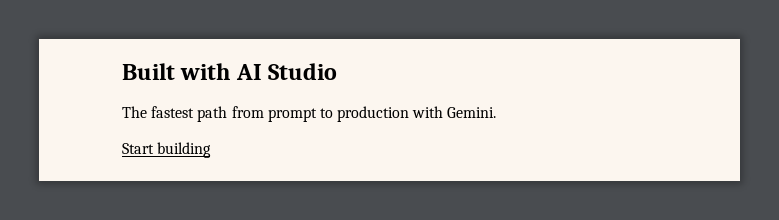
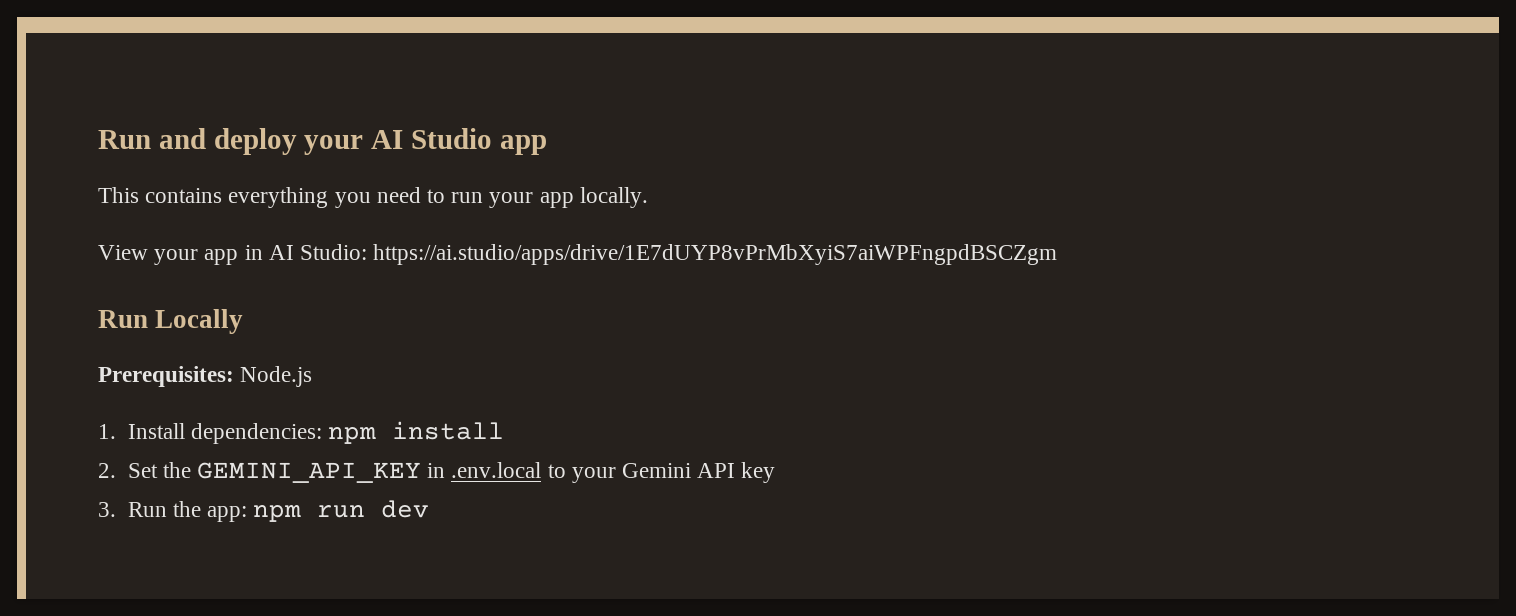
[122,63,338,80] [122,106,497,122] [122,142,212,158] Built with AI Studio // The fastest path from prompt to production with Gemini. // Start building -> [98,128,547,155] [98,187,648,208] [98,244,1058,265] [98,309,244,334] [98,366,313,387] [98,421,504,444] [98,462,776,483] [98,500,430,522] Run and deploy your AI Studio app // This contains everything you need to run your app locally. // View your app in AI Studio: https://ai.studio/apps/drive/1E7dUYP8vPrMbXyiS7aiWPFngpdBSCZgm // Run Locally // Prerequisites: Node.js // 1. Install dependencies: npm install // 2. Set the GEMINI_API_KEY in .env.local to your Gemini API key // 3. Run the app: npm run dev

